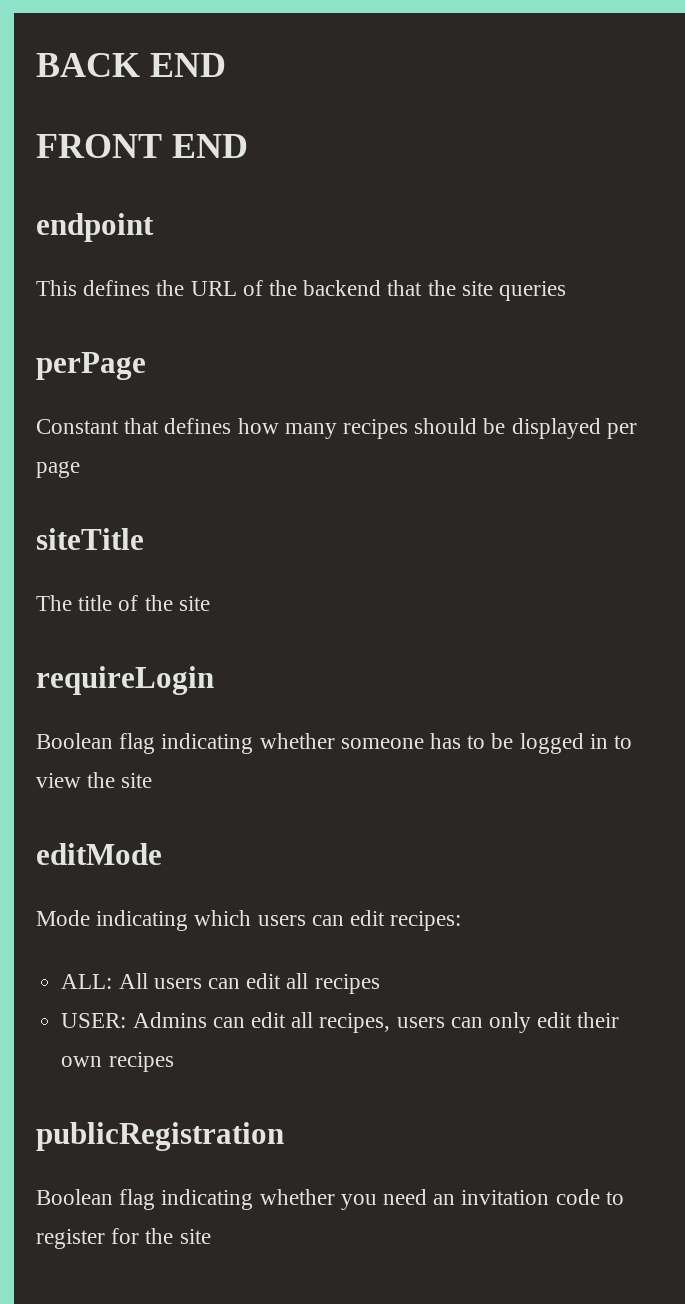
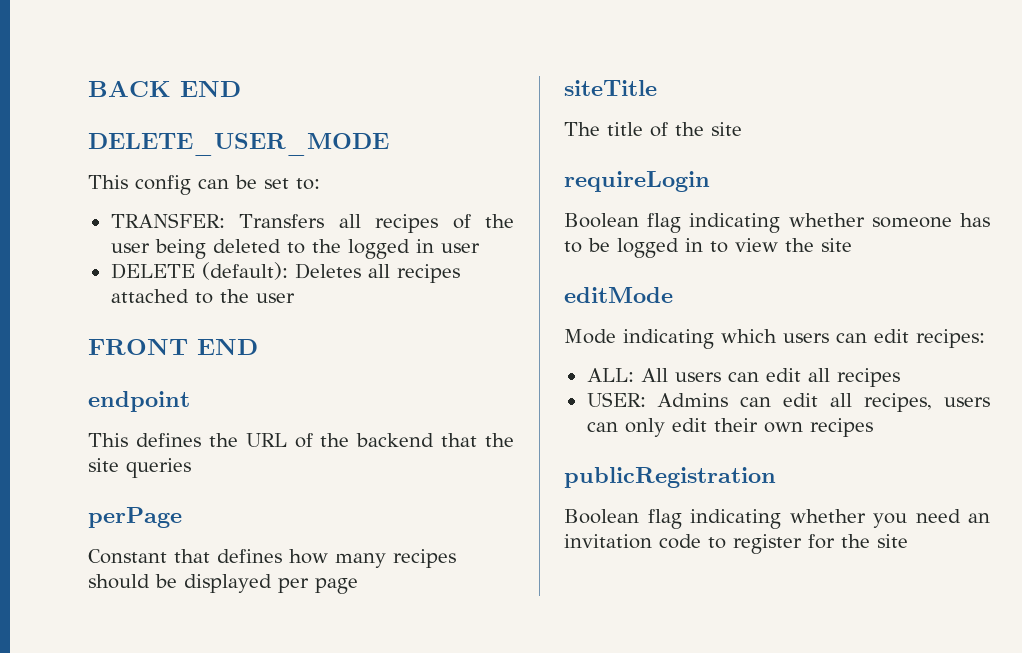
(226, 65) none -> [88,133,389,156] [88,175,320,195] [110,213,514,233] [110,239,480,259] [110,262,460,283] [110,289,295,304] // DELETE_USER_MODE // This config can be set to: // TRANSFER: Transfers all recipes of the user being deleted to the logged in user // DELETE (default): Deletes all recipes attached to the user

